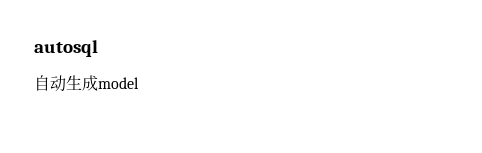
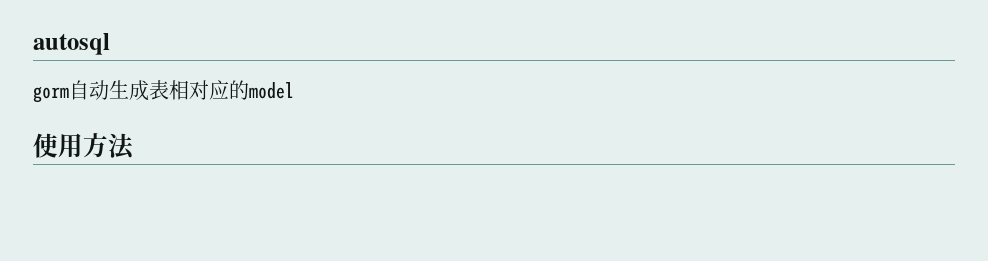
(98, 48) none -> [33,86,69,103] gorm
(98, 83) none -> [149,80,249,100] 表相对应的
(139, 83) none -> [33,133,135,160] // 使用方法

